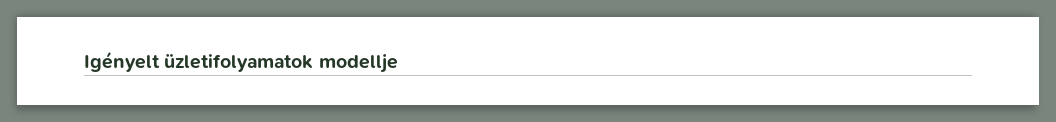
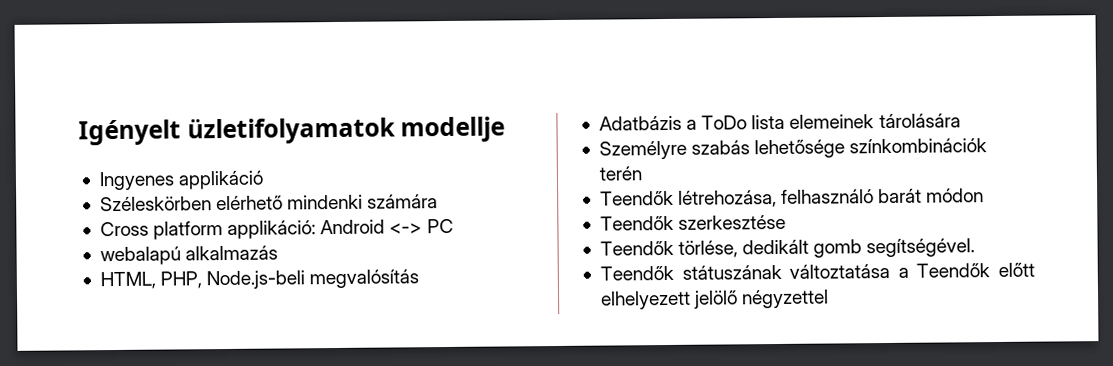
(398, 63) none -> [98,170,265,191] [99,194,439,212] [99,218,454,240] [99,245,279,266] [99,269,420,290] [598,113,961,131] [598,138,988,160] [598,166,642,181] [599,188,985,208] [599,214,787,231] [599,238,976,258] [599,262,1035,281] [599,289,830,310] // Ingyenes applikáció // Széleskörben elérhető mindenki számára // Cross platform applikáció: Android <-> PC // webalapú alkalmazás // HTML, PHP, Node.js-beli megvalósítás // Adatbázis a ToDo lista elemeinek tárolására // Személyre szabás lehetősége színkombinációk terén // Teendők létrehozása, felhasználó barát módon // Teendők szerkesztése // Teendők törlése, dedikált gomb segítségével. // Teendők státuszának változtatása a Teendők előtt elhelyezett jelölő négyzettel

